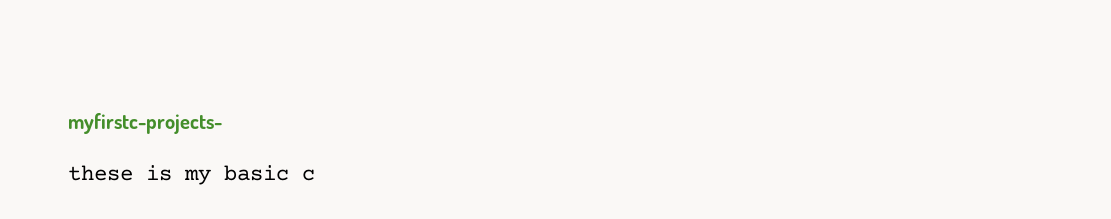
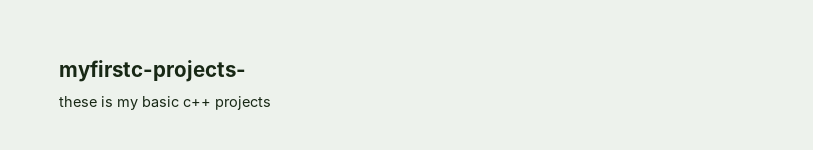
[302,169,315,181] c -> [183,96,271,110] c++ projects

